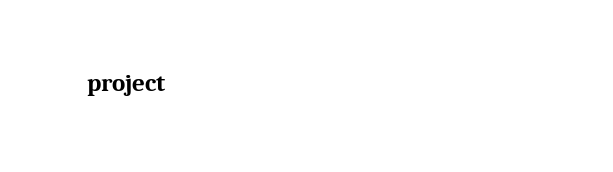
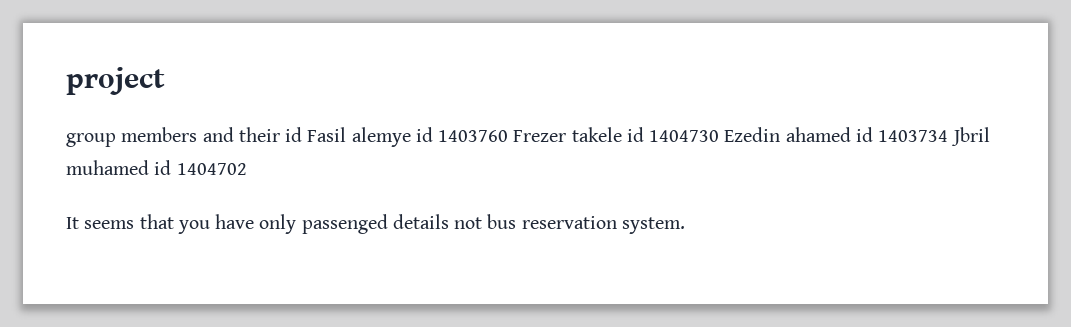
(166, 85) none -> [66,127,990,147] [66,160,247,175] [66,214,685,234] // group members and their id Fasil alemye id 1403760 Frezer takele id 1404730 Ezedin ahamed id 1403734 Jbril muhamed id 1404702 // It seems that you have only passenged details not bus reservation system.

